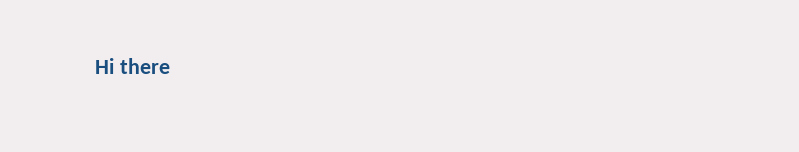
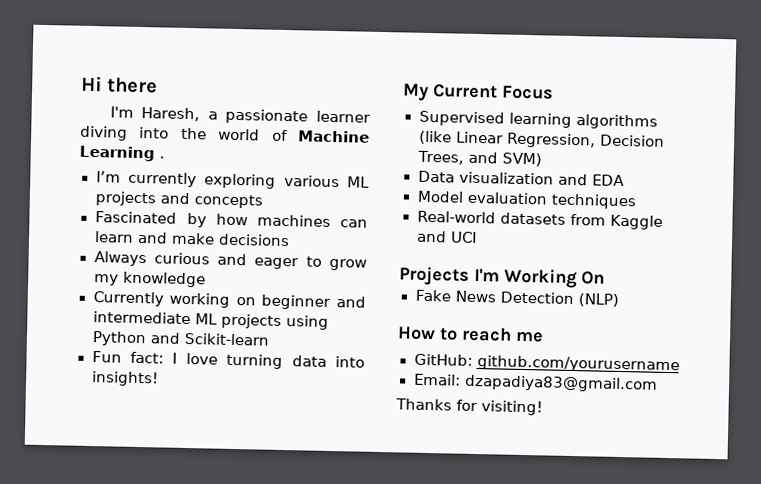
(170, 66) none -> [109,106,371,125] [80,125,370,143] [79,145,165,162] [95,171,370,189] [94,191,263,209] [94,211,368,228] [93,231,290,247] [93,251,368,271] [93,271,206,288] [92,291,366,310] [92,311,329,330] [91,331,270,347] [91,351,365,370] [90,371,159,387] [402,83,554,101] [418,110,658,130] [418,130,665,149] [416,150,543,167] [417,170,625,187] [416,190,637,210] [416,210,663,230] [416,230,477,243] [399,266,605,289] [414,289,620,307] [397,326,544,343] [413,353,680,374] [413,373,658,393] [395,398,543,416] // I'm Haresh, a passionate learner diving into the world of Machine Learning . // I’m currently exploring various ML projects and concepts // Fascinated by how machines can learn and make decisions // Always curious and eager to grow my knowledge // Currently working on beginner and intermediate ML projects using Python and Scikit-learn // Fun fact: I love turning data into insights! // My Current Focus // Supervised learning algorithms (like Linear Regression, Decision Trees, and SVM) // Data visualization and EDA // Model evaluation techniques // Real-world datasets from Kaggle and UCI // Projects I'm Working On // Fake News Detection (NLP) // How to reach me // GitHub: github.com/yourusername // Email: dzapadiya83@gmail.com // Thanks for visiting!

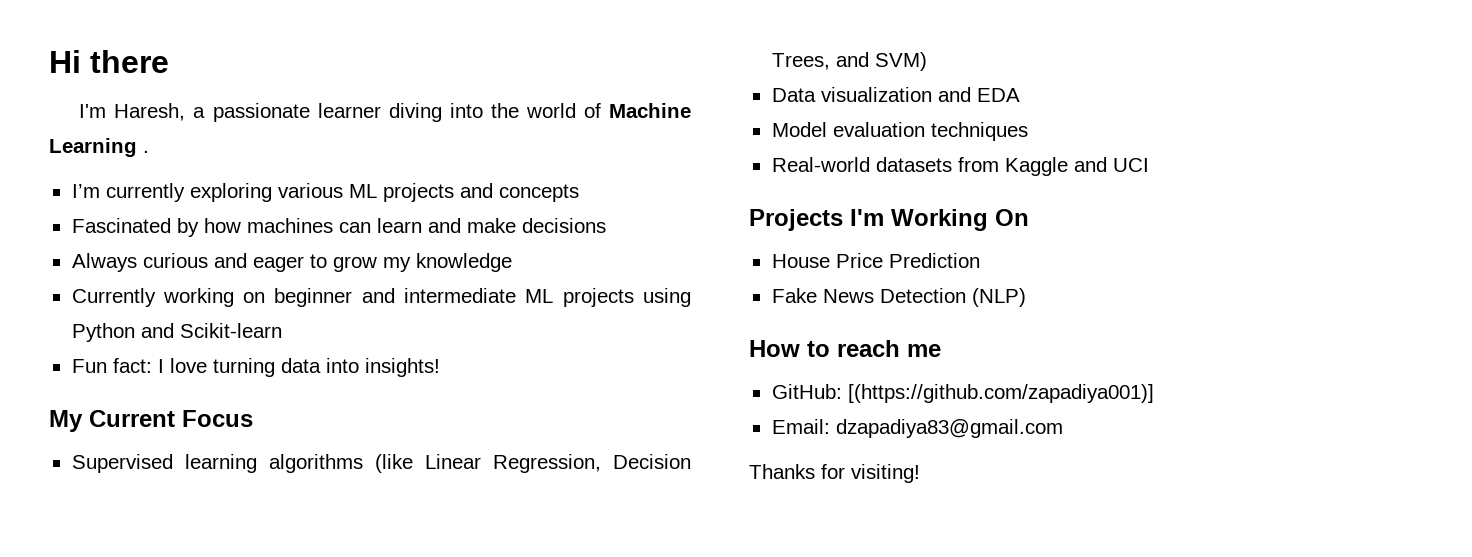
(605, 278) none -> [771,253,980,268] // House Price Prediction
[476,355,680,374] github.com/yourusername -> [847,384,1154,403] [(https://github.com/zapadiya001)]

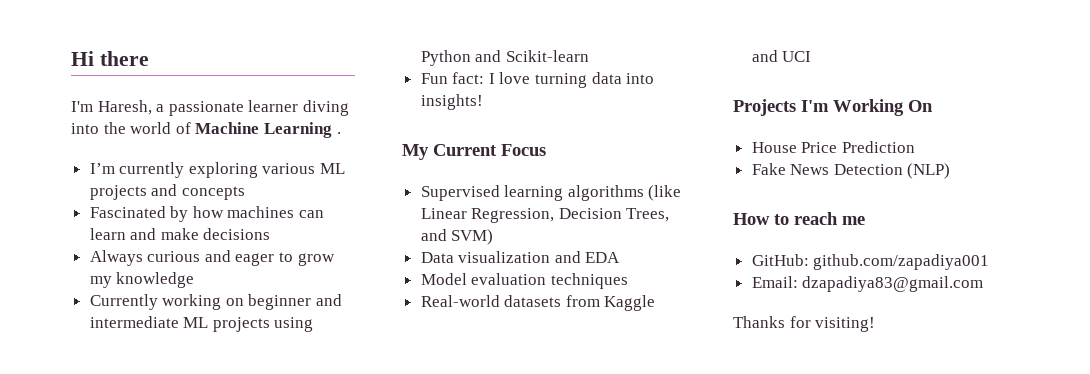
[847,384,1154,403] [(https://github.com/zapadiya001)] -> [813,254,990,270] github.com/zapadiya001

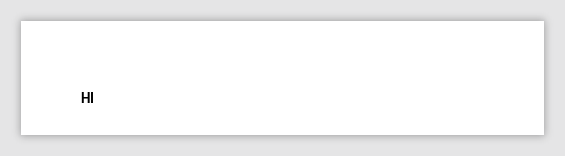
[71,51,149,66] [71,100,349,116] [71,122,341,138] [89,162,346,178] [89,184,245,200] [89,206,325,222] [89,228,271,240] [89,250,335,266] [89,272,195,288] [89,294,343,310] [89,316,314,332] [420,50,589,66] [420,72,655,88] [420,94,483,110] [402,144,546,160] [420,185,682,201] [420,208,670,223] [420,229,494,245] [420,251,621,263] [420,273,628,289] [420,295,656,311] [751,50,812,62] [733,99,933,116] [751,141,915,153] [751,163,951,179] [733,212,865,225] [751,254,990,270] [751,276,984,292] [733,316,876,332] Hi there // I'm Haresh, a passionate learner diving into the world of Machine Learning . // I’m currently exploring various ML projects and concepts // Fascinated by how machines can learn and make decisions // Always curious and eager to grow my knowledge // Currently working on beginner and intermediate ML projects using Python and Scikit-learn // Fun fact: I love turning data into insights! // My Current Focus // Supervised learning algorithms (like Linear Regression, Decision Trees, and SVM) // Data visualization and EDA // Model evaluation techniques // Real-world datasets from Kaggle and UCI // Projects I'm Working On // House Price Prediction // Fake News Detection (NLP) // How to reach me // GitHub: github.com/zapadiya001 // Email: dzapadiya83@gmail.com // Thanks for visiting! -> [81,92,94,103] HI

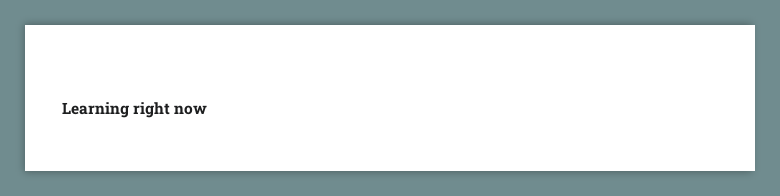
[81,92,94,103] HI -> [62,102,208,118] Learning right now

